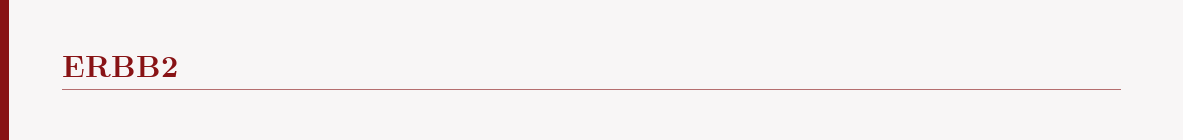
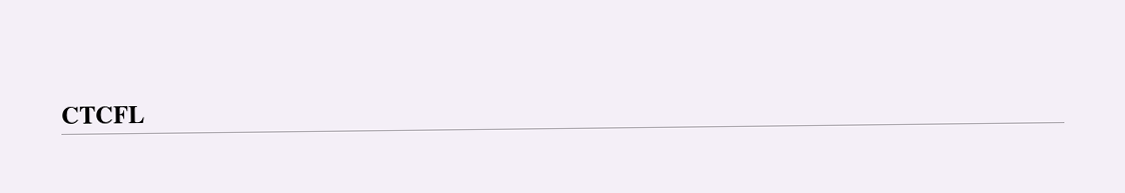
[62,56,178,77] ERBB2 -> [61,105,145,124] CTCFL

